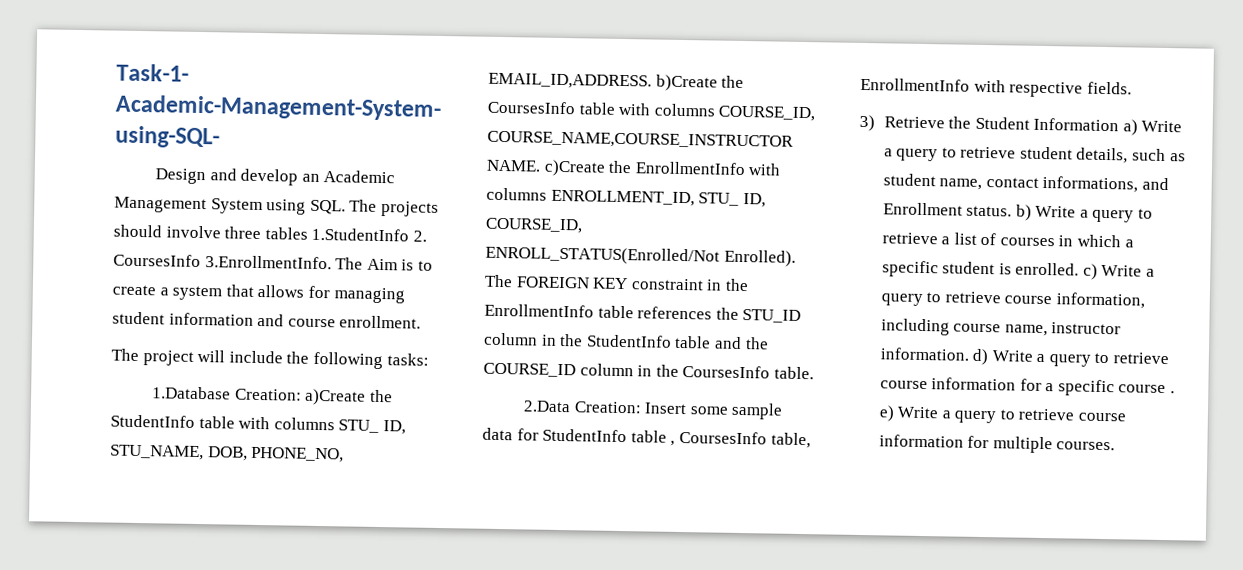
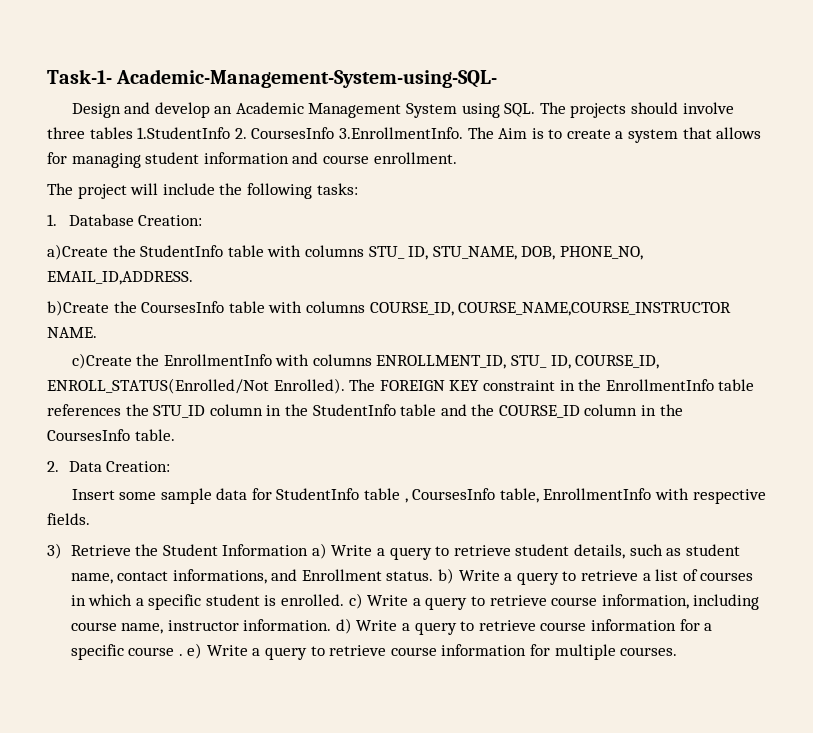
[151,386,302,401] 1.Database Creation: -> [47,214,203,226] 1. Database Creation: //
(652, 81) none -> (193, 278) //
(541, 165) none -> (97, 332) //
[522,400,642,414] 2.Data Creation: -> [47,461,171,472] 2. Data Creation: //

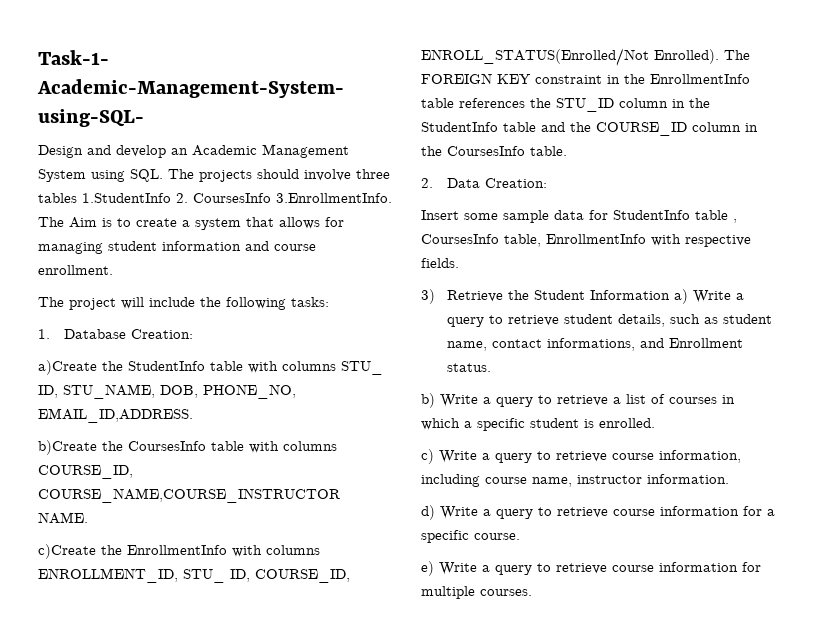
(434, 576) none -> (491, 367) //
(345, 600) none -> (655, 423) //
(332, 625) none -> (729, 479) //
[128,647,183,656] course . -> [474,533,520,540] course. //

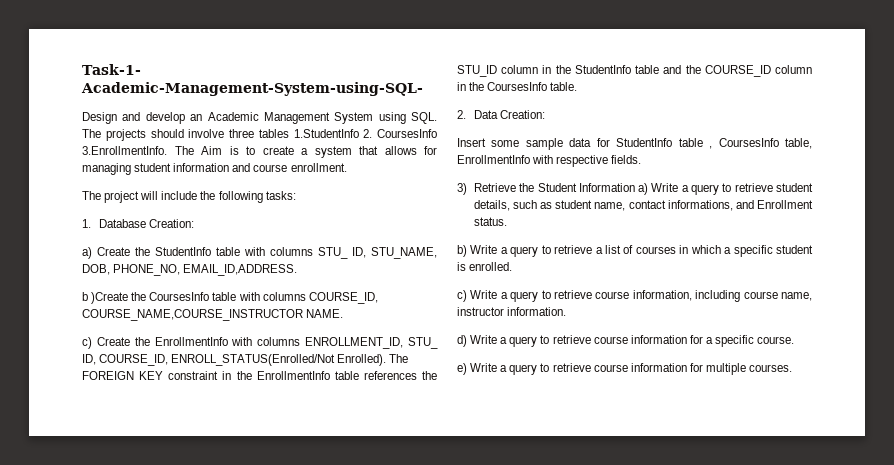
[38,360,97,375] a)Create -> [82,247,130,259] a) Create
[38,440,97,455] b)Create -> [82,292,129,304] b )Create
[38,544,96,559] c)Create -> [82,337,130,349] c) Create

